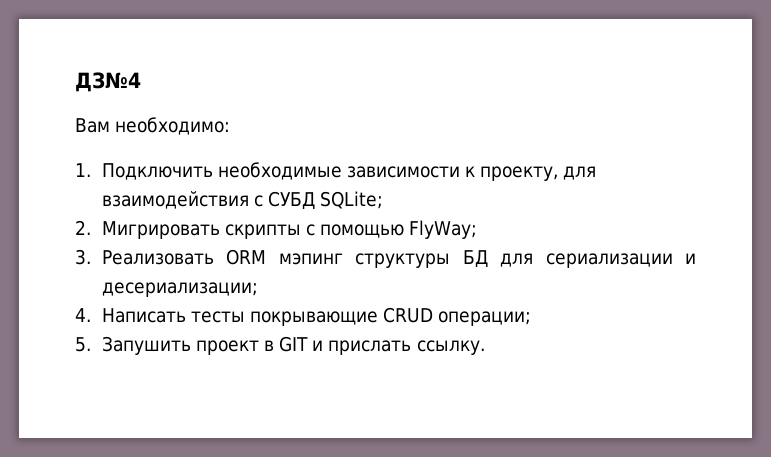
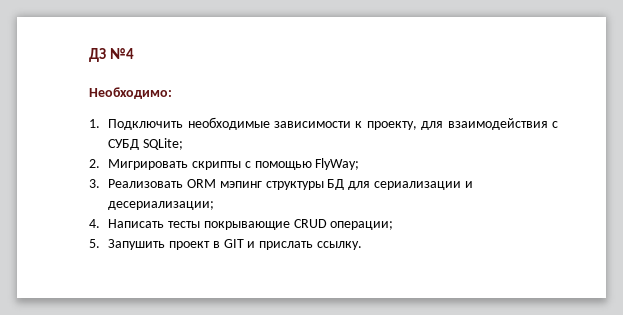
[75,72,141,92] [75,117,231,135] ДЗ№4 // Вам необходимо: -> [89,48,134,62] [89,87,172,99] ДЗ №4 // Необходимо:

